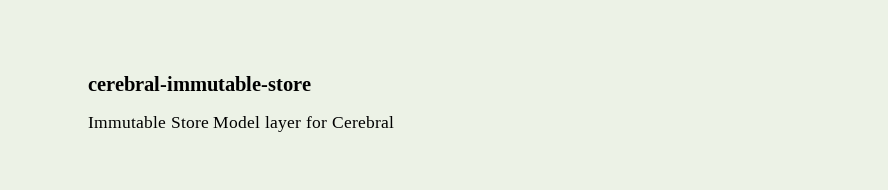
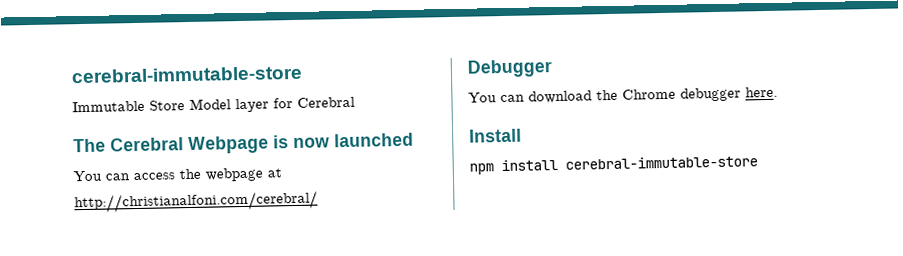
(394, 122) none -> [73,132,414,155] [73,167,282,182] [74,190,318,214] [467,59,553,78] [468,86,778,104] [469,128,522,143] [469,155,758,175] // The Cerebral Webpage is now launched // You can access the webpage at http://christianalfoni.com/cerebral/ // Debugger // You can download the Chrome debugger here. // Install // npm install cerebral-immutable-store

